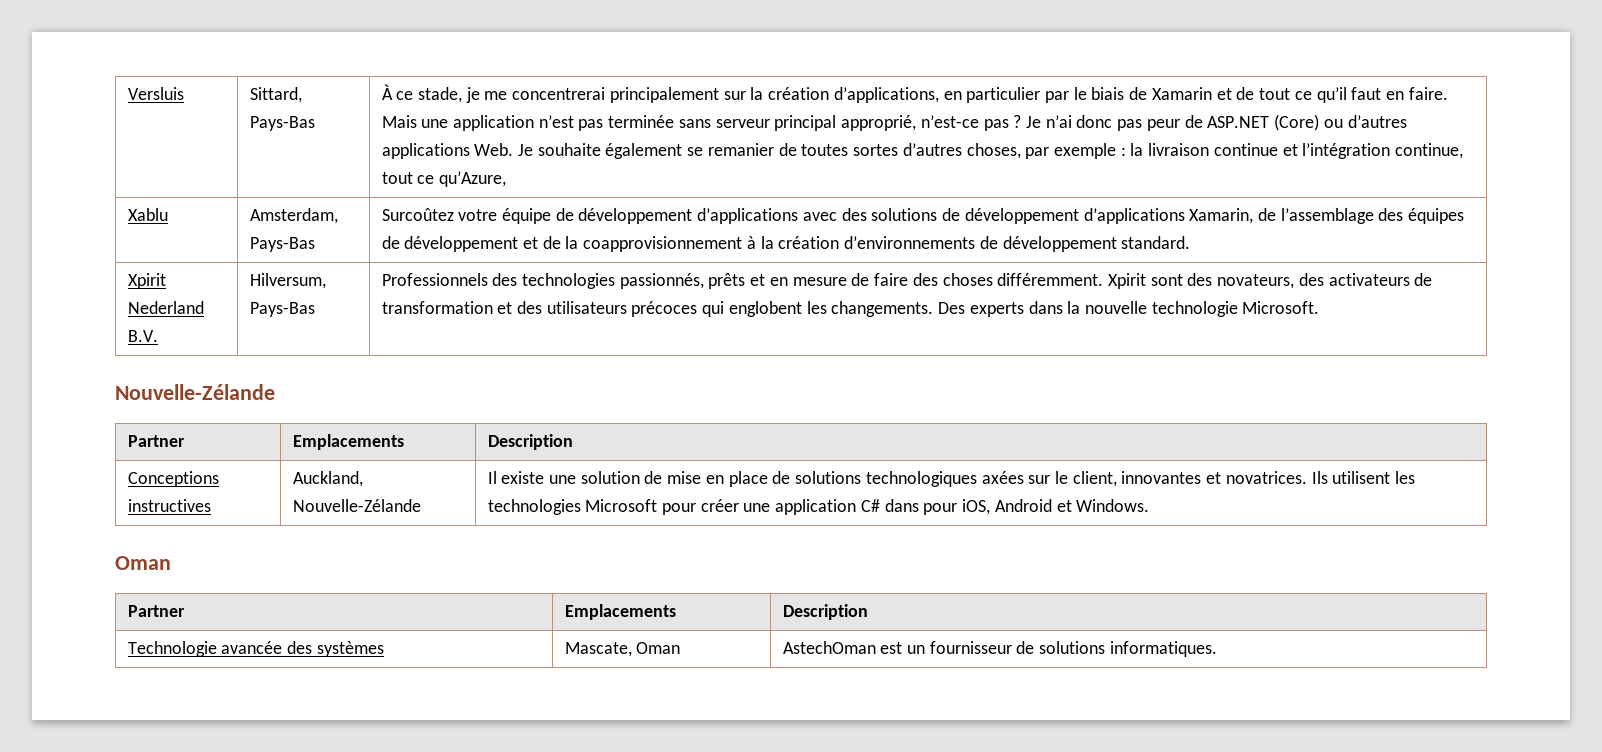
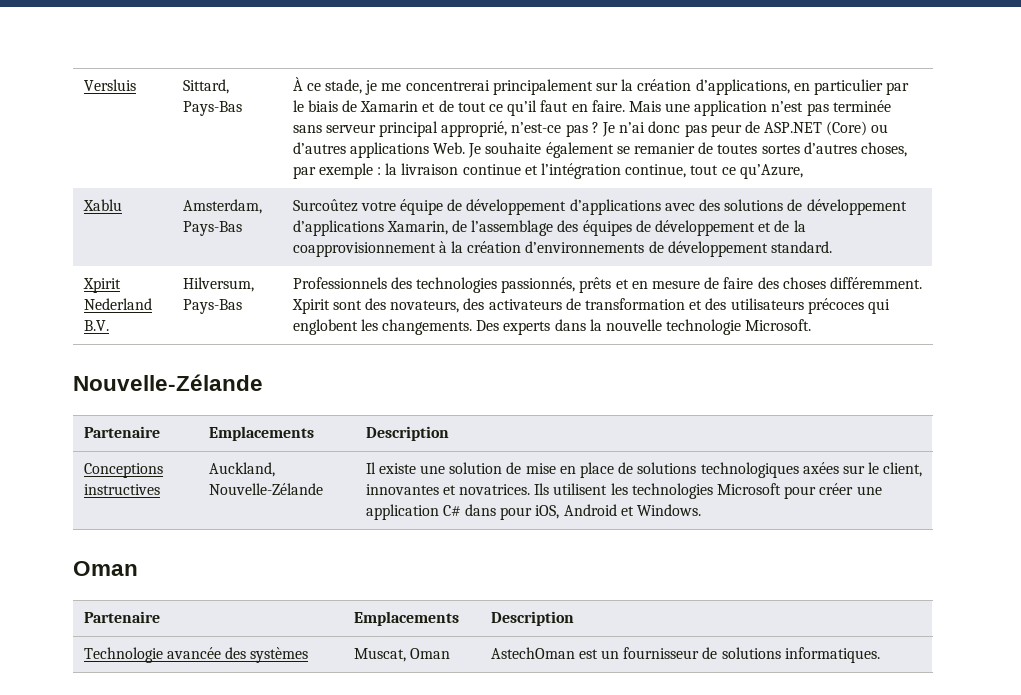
[127,435,185,447] Partner -> [83,426,160,438] Partenaire
[127,605,185,617] Partner -> [83,611,160,623] Partenaire
[564,642,632,657] Mascate, -> [353,648,406,662] Muscat,

